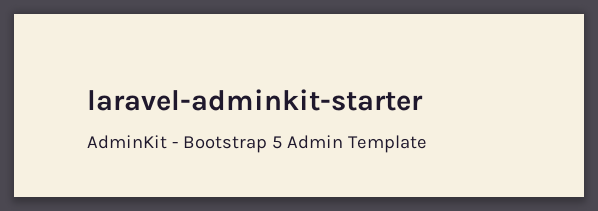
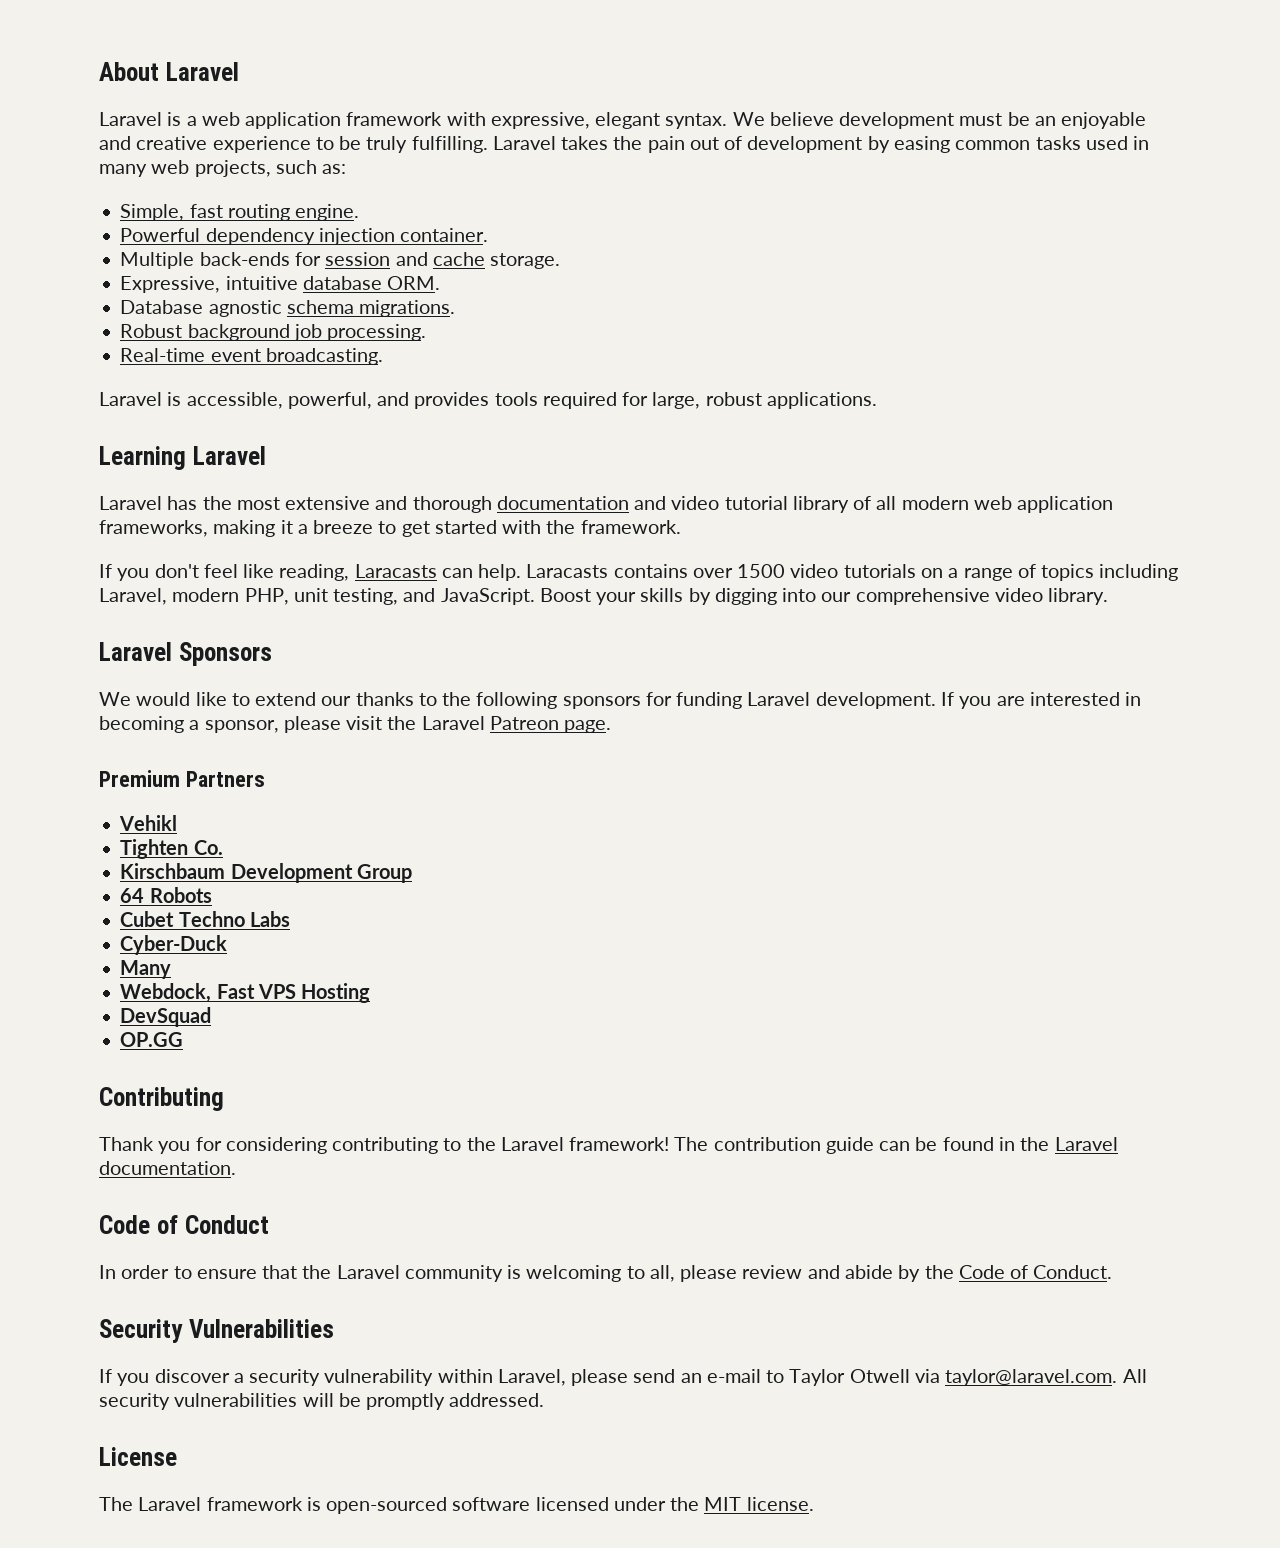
[87,89,423,111] [87,135,427,153] laravel-adminkit-starter // AdminKit - Bootstrap 5 Admin Template -> [99,62,239,81] [99,112,1147,129] [99,136,1150,153] [99,160,347,177] [120,204,360,221] [120,228,489,245] [120,252,561,269] [120,276,441,293] [120,300,456,317] [120,324,427,341] [120,348,383,365] [99,392,877,409] [99,446,266,470] [99,496,1114,513] [99,520,681,537] [99,564,1179,581] [99,588,1109,605] [99,642,272,666] [99,692,1142,709] [99,716,612,733] [99,770,265,787] [119,815,178,831] [120,839,223,859] [120,863,412,883] [120,887,212,903] [120,911,290,927] [120,935,228,955] [120,960,172,979] [120,983,371,1003] [120,1007,212,1027] [120,1032,184,1047] [99,1087,224,1111] [99,1137,1118,1154] [99,1161,236,1175] [99,1215,269,1234] [99,1265,1113,1282] [99,1319,334,1343] [99,1369,1147,1386] [99,1393,545,1410] [99,1447,177,1466] [99,1497,814,1514] About Laravel // Laravel is a web application framework with expressive, elegant syntax. We believe development must be an enjoyable and creative experience to be truly fulfilling. Laravel takes the pain out of development by easing common tasks used in many web projects, such as: // Simple, fast routing engine. // Powerful dependency injection container. // Multiple back-ends for session and cache storage. // Expressive, intuitive database ORM. // Database agnostic schema migrations. // Robust background job processing. // Real-time event broadcasting. // Laravel is accessible, powerful, and provides tools required for large, robust applications. // Learning Laravel // Laravel has the most extensive and thorough documentation and video tutorial library of all modern web application frameworks, making it a breeze to get started with the framework. // If you don't feel like reading, Laracasts can help. Laracasts contains over 1500 video tutorials on a range of topics including Laravel, modern PHP, unit testing, and JavaScript. Boost your skills by digging into our comprehensive video library. // Laravel Sponsors // We would like to extend our thanks to the following sponsors for funding Laravel development. If you are interested in becoming a sponsor, please visit the Laravel Patreon page. // Premium Partners // Vehikl // Tighten Co. // Kirschbaum Development Group // 64 Robots // Cubet Techno Labs // Cyber-Duck // Many // Webdock, Fast VPS Hosting // DevSquad // OP.GG // Contributing // Thank you for considering contributing to the Laravel framework! The contribution guide can be found in the Laravel documentation. // Code of Conduct // In order to ensure that the Laravel community is welcoming to all, please review and abide by the Code of Conduct. // Security Vulnerabilities // If you discover a security vulnerability within Laravel, please send an e-mail to Taylor Otwell via taylor@laravel.com. All security vulnerabilities will be promptly addressed. // License // The Laravel framework is open-sourced software licensed under the MIT license.

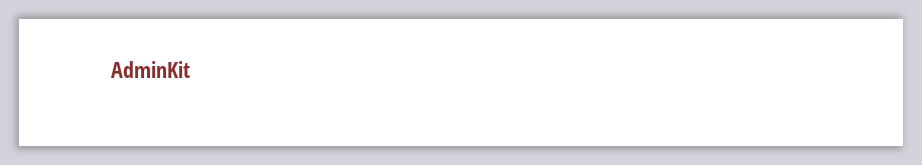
[99,62,239,81] [99,112,1147,129] [99,136,1150,153] [99,160,347,177] [120,204,360,221] [120,228,489,245] [120,252,561,269] [120,276,441,293] [120,300,456,317] [120,324,427,341] [120,348,383,365] [99,392,877,409] [99,446,266,470] [99,496,1114,513] [99,520,681,537] [99,564,1179,581] [99,588,1109,605] [99,642,272,666] [99,692,1142,709] [99,716,612,733] [99,770,265,787] [119,815,178,831] [120,839,223,859] [120,863,412,883] [120,887,212,903] [120,911,290,927] [120,935,228,955] [120,960,172,979] [120,983,371,1003] [120,1007,212,1027] [120,1032,184,1047] [99,1087,224,1111] [99,1137,1118,1154] [99,1161,236,1175] [99,1215,269,1234] [99,1265,1113,1282] [99,1319,334,1343] [99,1369,1147,1386] [99,1393,545,1410] [99,1447,177,1466] [99,1497,814,1514] About Laravel // Laravel is a web application framework with expressive, elegant syntax. We believe development must be an enjoyable and creative experience to be truly fulfilling. Laravel takes the pain out of development by easing common tasks used in many web projects, such as: // Simple, fast routing engine. // Powerful dependency injection container. // Multiple back-ends for session and cache storage. // Expressive, intuitive database ORM. // Database agnostic schema migrations. // Robust background job processing. // Real-time event broadcasting. // Laravel is accessible, powerful, and provides tools required for large, robust applications. // Learning Laravel // Laravel has the most extensive and thorough documentation and video tutorial library of all modern web application frameworks, making it a breeze to get started with the framework. // If you don't feel like reading, Laracasts can help. Laracasts contains over 1500 video tutorials on a range of topics including Laravel, modern PHP, unit testing, and JavaScript. Boost your skills by digging into our comprehensive video library. // Laravel Sponsors // We would like to extend our thanks to the following sponsors for funding Laravel development. If you are interested in becoming a sponsor, please visit the Laravel Patreon page. // Premium Partners // Vehikl // Tighten Co. // Kirschbaum Development Group // 64 Robots // Cubet Techno Labs // Cyber-Duck // Many // Webdock, Fast VPS Hosting // DevSquad // OP.GG // Contributing // Thank you for considering contributing to the Laravel framework! The contribution guide can be found in the Laravel documentation. // Code of Conduct // In order to ensure that the Laravel community is welcoming to all, please review and abide by the Code of Conduct. // Security Vulnerabilities // If you discover a security vulnerability within Laravel, please send an e-mail to Taylor Otwell via taylor@laravel.com. All security vulnerabilities will be promptly addressed. // License // The Laravel framework is open-sourced software licensed under the MIT license. -> [111,61,190,78] AdminKit

